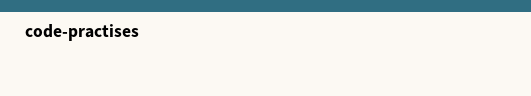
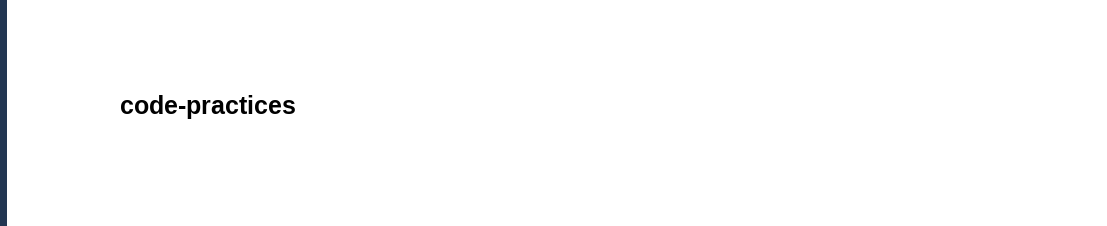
[25,24,139,41] code-practises -> [120,95,296,119] code-practices

